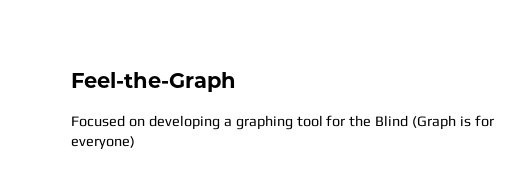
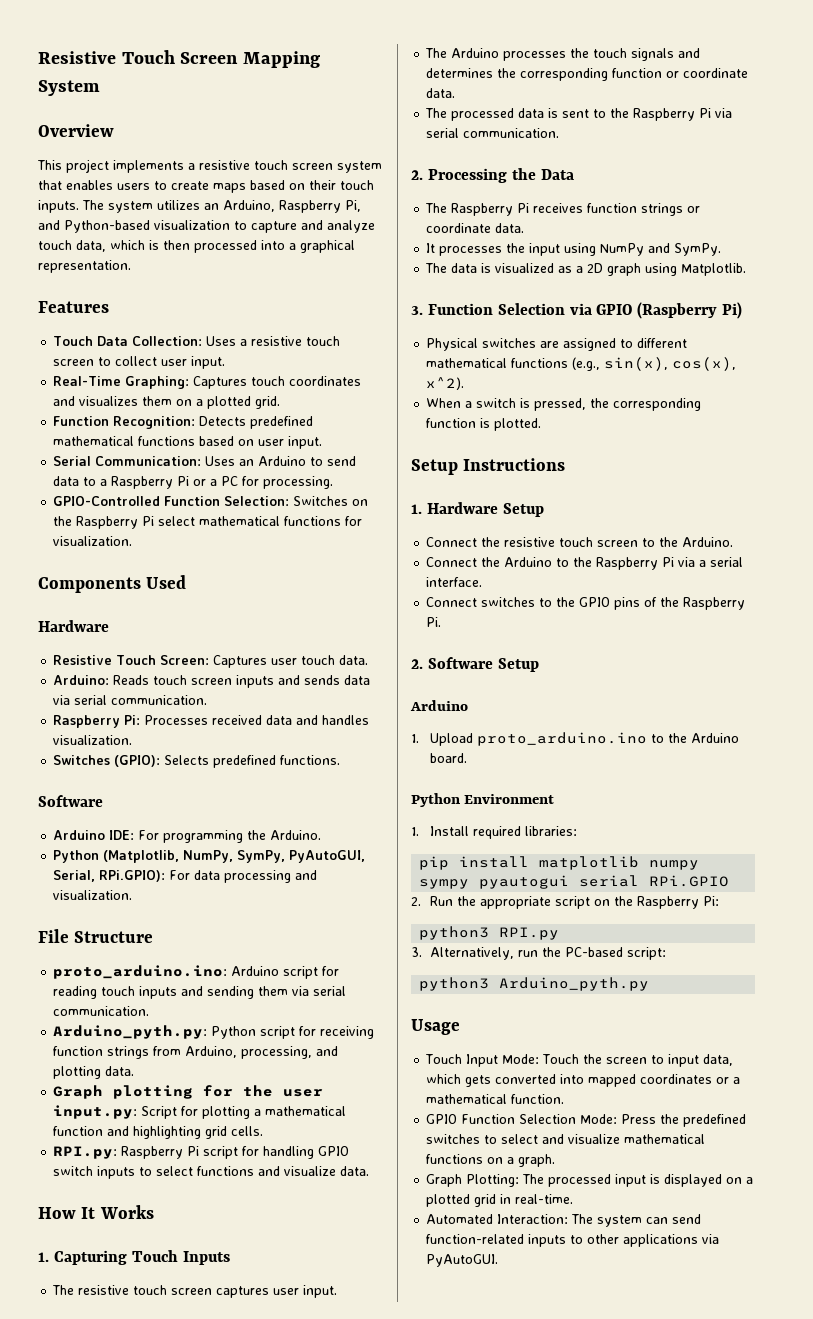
[71,72,236,92] [71,115,495,130] [71,136,135,150] Feel-the-Graph // Focused on developing a graphing tool for the Blind (Graph is for everyone) -> [38,50,321,68] [38,80,100,96] [38,124,114,137] [37,159,382,173] [38,180,374,193] [38,200,361,213] [38,220,375,233] [38,240,355,253] [38,260,131,273] [38,301,109,313] [53,336,341,346] [53,356,226,369] [53,376,362,389] [53,396,281,409] [53,416,314,429] [53,436,323,449] [53,456,357,466] [53,476,334,489] [53,496,369,506] [53,516,363,529] [53,536,133,546] [38,575,187,593] [38,620,109,632] [53,655,369,668] [53,675,371,688] [53,695,208,705] [53,715,370,728] [53,735,133,745] [53,755,341,768] [38,795,103,807] [53,830,322,843] [53,850,366,863] [53,870,318,883] [53,890,133,900] [38,929,154,943] [53,965,340,979] [53,986,347,999] [53,1006,150,1016] [53,1025,375,1039] [53,1046,339,1059] [53,1066,135,1079] [53,1085,324,1099] [53,1105,347,1119] [53,1126,264,1139] [53,1146,350,1159] [53,1166,370,1179] [38,1205,154,1219] [38,1250,230,1265] [52,1285,338,1298] [425,48,701,61] [426,68,749,81] [426,88,456,98] [425,108,733,121] [426,128,560,138] [411,168,574,183] [425,203,701,216] [426,223,525,233] [426,243,722,256] [425,263,747,276] [411,302,743,319] [426,338,688,351] [426,357,737,371] [426,377,465,390] [426,398,702,411] [426,418,542,431] [411,458,566,475] [411,502,544,517] [426,537,734,547] [426,557,744,570] [426,577,483,587] [426,597,746,610] [426,617,442,627] [411,657,539,672] [410,700,468,711] [411,732,740,746] [430,753,468,763] [411,793,555,807] [411,826,578,839] [419,856,700,870] [419,875,730,889] [411,896,720,909] [419,926,560,940] [411,947,667,960] [419,977,650,991] [411,1019,460,1035] [425,1054,734,1067] [426,1074,741,1087] [426,1094,565,1104] [426,1114,747,1127] [426,1134,706,1144] [426,1154,556,1167] [426,1174,754,1187] [426,1194,574,1207] [426,1214,702,1227] [426,1234,720,1247] [426,1254,499,1267] Resistive Touch Screen Mapping System // Overview // This project implements a resistive touch screen system that enables users to create maps based on their touch inputs. The system utilizes an Arduino, Raspberry Pi, and Python-based visualization to capture and analyze touch data, which is then processed into a graphical representation. // Features // Touch Data Collection: Uses a resistive touch screen to collect user input. // Real-Time Graphing: Captures touch coordinates and visualizes them on a plotted grid. // Function Recognition: Detects predefined mathematical functions based on user input. // Serial Communication: Uses an Arduino to send data to a Raspberry Pi or a PC for processing. // GPIO-Controlled Function Selection: Switches on the Raspberry Pi select mathematical functions for visualization. // Components Used // Hardware // Resistive Touch Screen: Captures user touch data. // Arduino: Reads touch screen inputs and sends data via serial communication. // Raspberry Pi: Processes received data and handles visualization. // Switches (GPIO): Selects predefined functions. // Software // Arduino IDE: For programming the Arduino. // Python (Matplotlib, NumPy, SymPy, PyAutoGUI, Serial, RPi.GPIO): For data processing and visualization. // File Structure // proto_arduino.ino: Arduino script for reading touch inputs and sending them via serial communication. // Arduino_pyth.py: Python script for receiving function strings from Arduino, processing, and plotting data. // Graph plotting for the user input.py: Script for plotting a mathematical function and highlighting grid cells. // RPI.py: Raspberry Pi script for handling GPIO switch inputs to select functions and visualize data. // How It Works // 1. Capturing Touch Inputs // The resistive touch screen captures user input. // The Arduino processes the touch signals and determines the corresponding function or coordinate data. // The processed data is sent to the Raspberry Pi via serial communication. // 2. Processing the Data // The Raspberry Pi receives function strings or coordinate data. // It processes the input using NumPy and SymPy. // The data is visualized as a 2D graph using Matplotlib. // 3. Function Selection via GPIO (Raspberry Pi) // Physical switches are assigned to different mathematical functions (e.g., sin(x), cos(x), x^2). // When a switch is pressed, the corresponding function is plotted. // Setup Instructions // 1. Hardware Setup // Connect the resistive touch screen to the Arduino. // Connect the Arduino to the Raspberry Pi via a serial interface. // Connect switches to the GPIO pins of the Raspberry Pi. // 2. Software Setup // Arduino // 1. Upload proto_arduino.ino to the Arduino board. // Python Environment // 1. Install required libraries: // pip install matplotlib numpy sympy pyautogui serial RPi.GPIO // 2. Run the appropriate script on the Raspberry Pi: // python3 RPI.py // 3. Alternatively, run the PC-based script: // python3 Arduino_pyth.py // Usage // Touch Input Mode: Touch the screen to input data, which gets converted into mapped coordinates or a mathematical function. // GPIO Function Selection Mode: Press the predefined switches to select and visualize mathematical functions on a graph. // Graph Plotting: The processed input is displayed on a plotted grid in real-time. // Automated Interaction: The system can send function-related inputs to other applications via PyAutoGUI.

